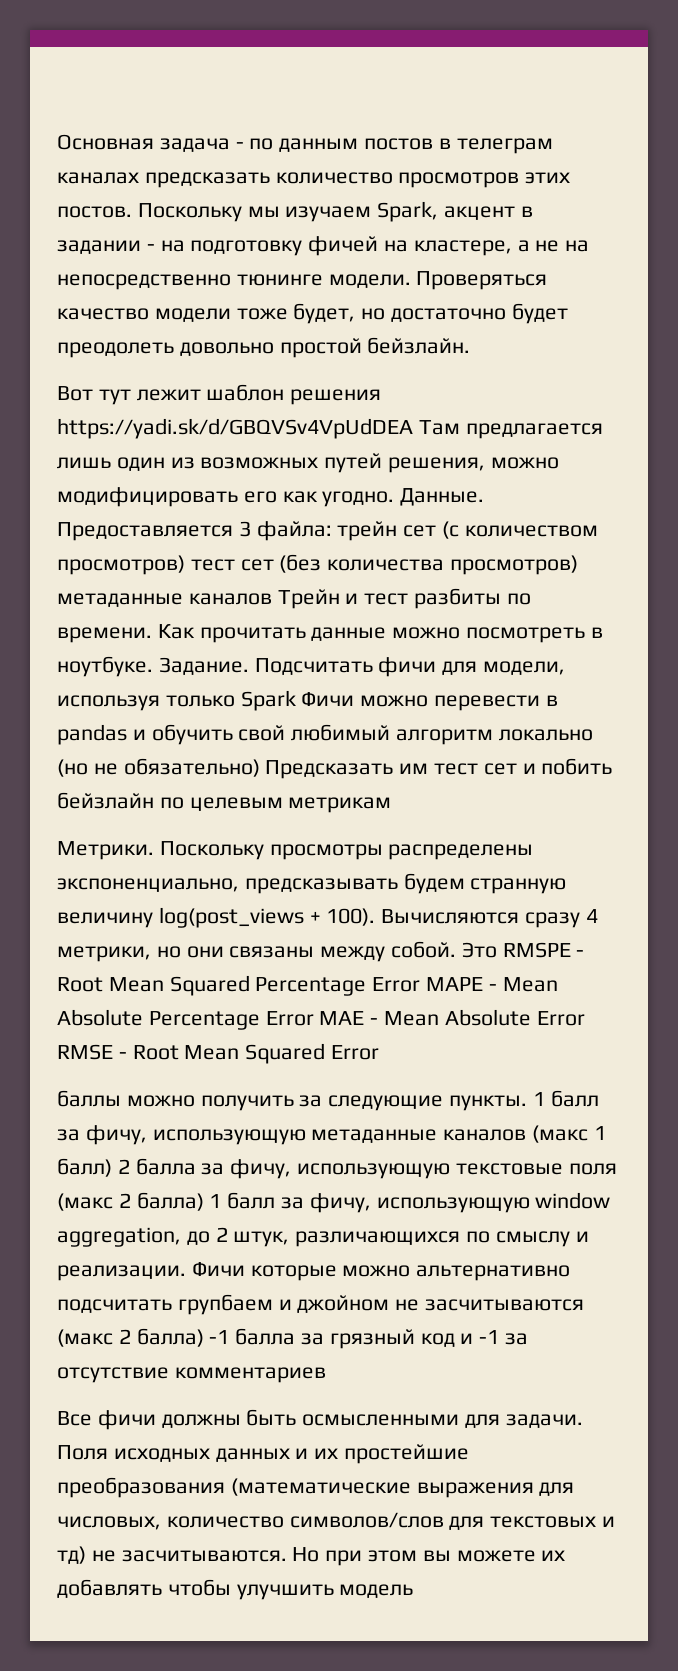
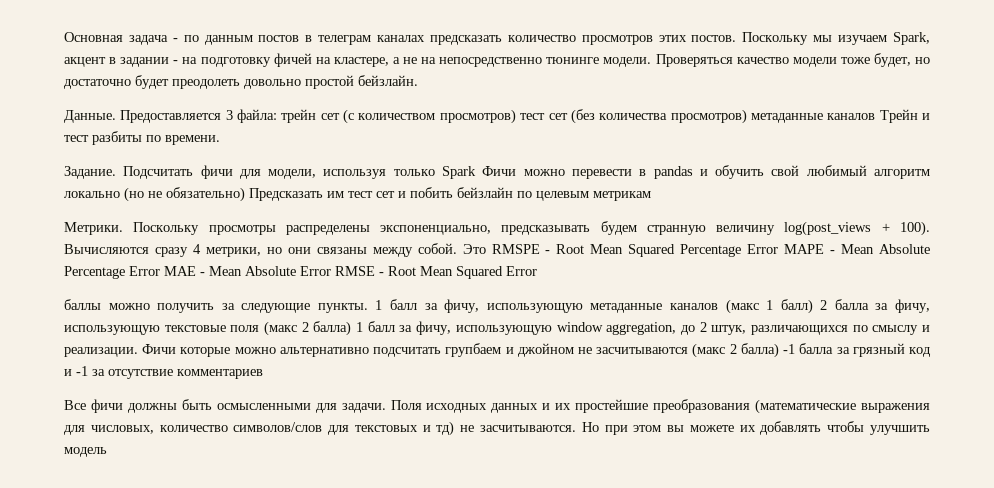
[57,384,382,405] [57,418,603,439] [57,453,559,473] [57,487,395,507] Вот тут лежит шаблон решения https://yadi.sk/d/GBQVSv4VpUdDEA Там предлагается лишь один из возможных путей решения, можно модифицировать его как угодно. -> (418, 80) none
[157,624,603,643] [57,656,153,677] Как прочитать данные можно посмотреть в ноутбуке. -> (220, 140) //

